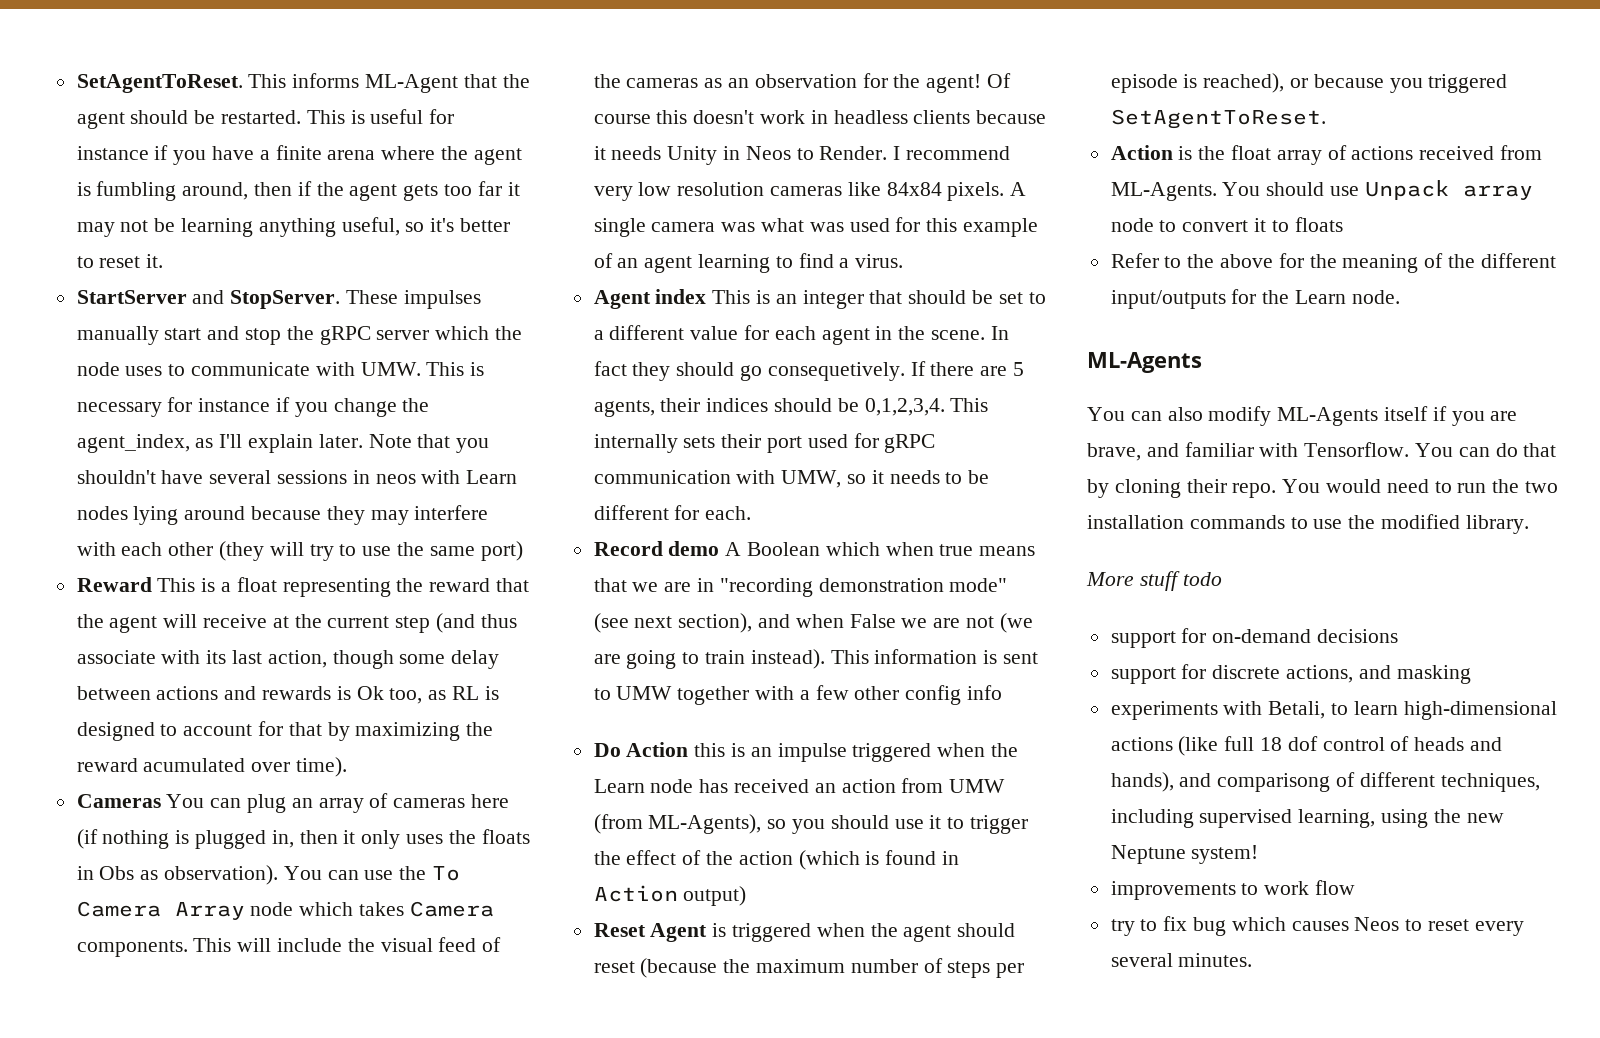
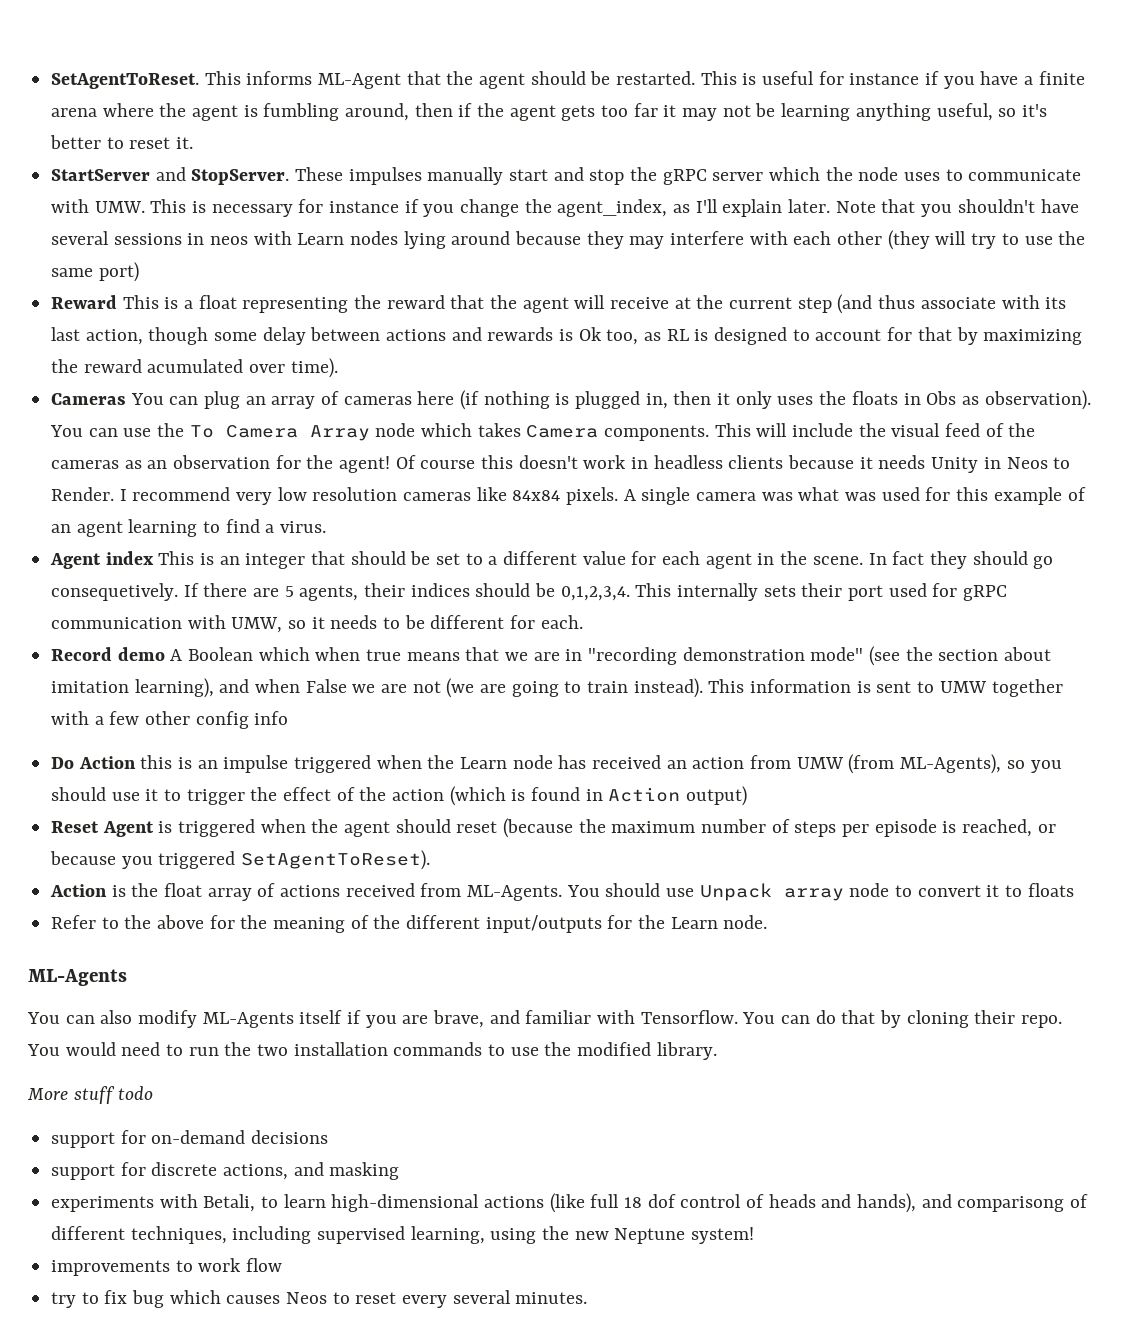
[634,613,753,633] next section), -> [905,647,1052,661] [51,678,214,698] the section about imitation learning),
[1203,73,1285,93] reached), -> [962,819,1033,837] reached,
[1110,109,1326,129] SetAgentToReset. -> [241,850,431,870] SetAgentToReset).

